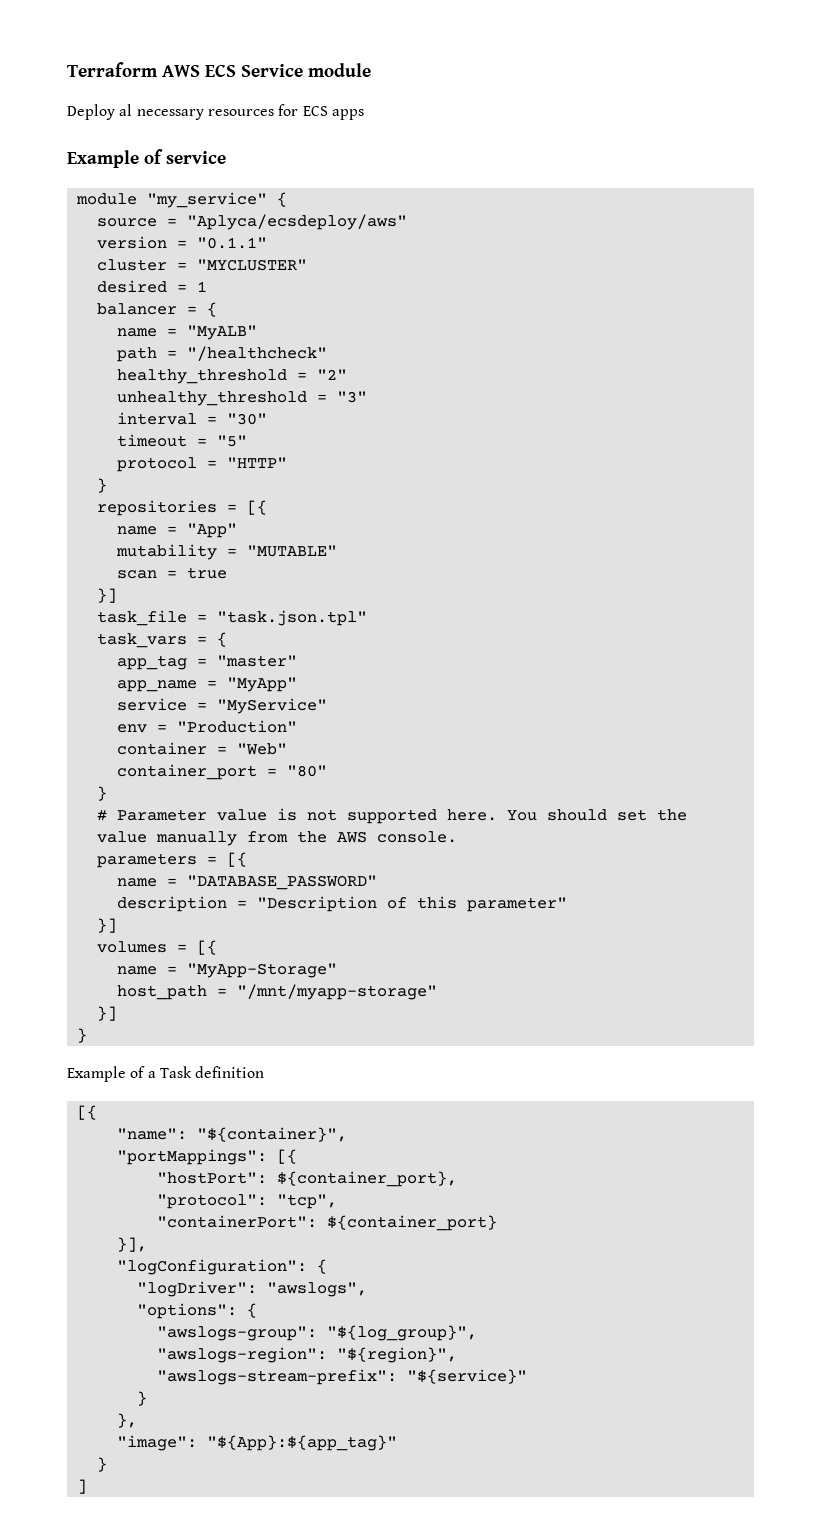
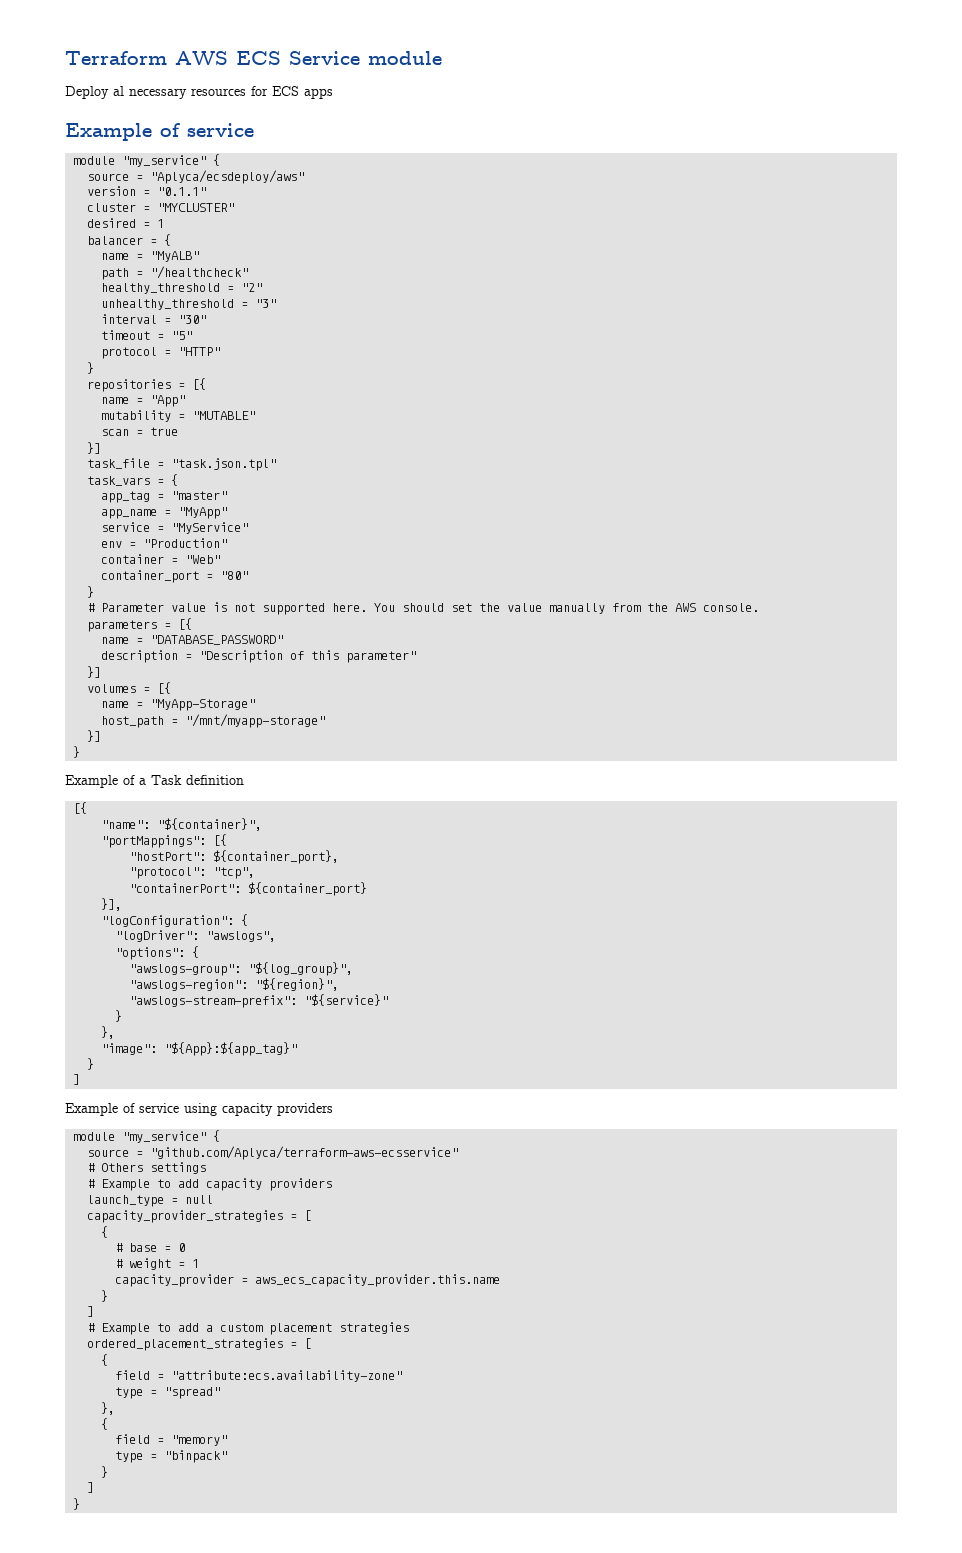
(87, 1486) none -> [65,1103,333,1116] [73,1130,221,1143] [87,1146,459,1160] [87,1162,207,1174] [87,1178,333,1191] [87,1195,214,1207] [87,1210,312,1223] [101,1226,109,1238] [115,1243,186,1252] [115,1258,200,1270] [115,1274,501,1287] [101,1290,109,1302] [87,1306,95,1317] [87,1322,410,1335] [87,1338,312,1351] [101,1354,109,1366] [115,1370,403,1382] [115,1387,221,1399] [101,1402,116,1415] [101,1418,109,1430] [115,1434,228,1446] [115,1450,228,1463] [101,1466,109,1478] [87,1482,95,1493] [73,1498,81,1510] // Example of service using capacity providers // module "my_service" { // source = "github.com/Aplyca/terraform-aws-ecsservice" // # Others settings // # Example to add capacity providers // launch_type = null // capacity_provider_strategies = [ // { // # base = 0 // # weight = 1 // capacity_provider = aws_ecs_capacity_provider.this.name // } // ] // # Example to add a custom placement strategies // ordered_placement_strategies = [ // { // field = "attribute:ecs.availability-zone" // type = "spread" // }, // { // field = "memory" // type = "binpack" // } // ] // }

